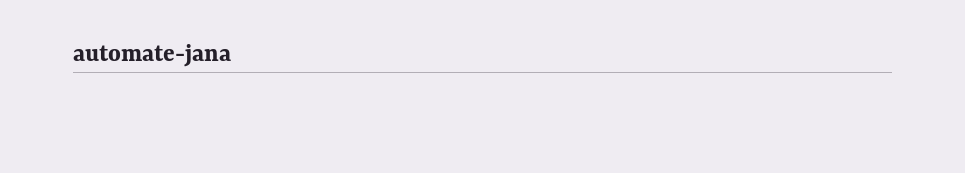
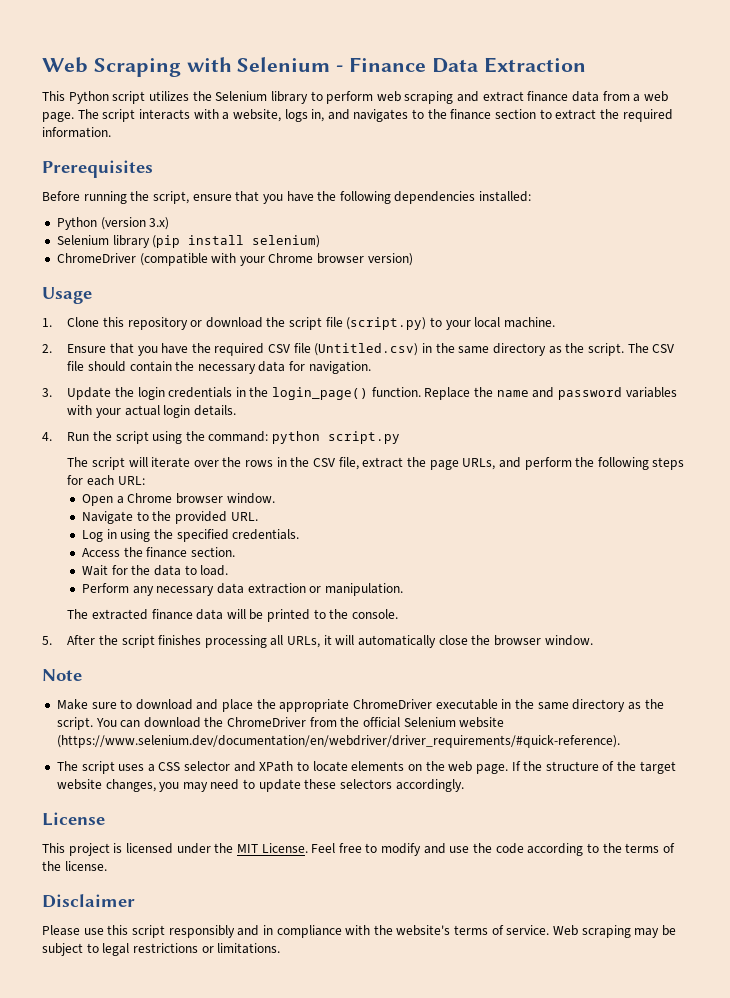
[73,44,231,67] automate-jana -> [42,57,586,77] [42,91,668,104] [42,109,673,122] [42,127,111,138] [42,160,153,178] [42,191,532,204] [56,217,170,230] [56,235,321,248] [56,253,413,266] [42,287,92,304] [42,317,555,330] [42,343,675,356] [67,361,371,374] [42,387,677,400] [67,405,236,418] [42,431,401,444] [67,457,685,470] [67,475,145,486] [82,493,275,506] [82,511,258,524] [82,529,300,542] [82,547,236,558] [82,565,229,576] [82,583,403,596] [67,609,399,622] [42,635,593,648] [42,669,82,681] [56,699,664,712] [56,717,505,730] [56,735,620,748] [56,761,676,774] [56,779,464,792] [42,812,105,826] [42,843,675,856] [42,861,107,871] [42,894,135,908] [42,925,676,938] [42,943,281,956] Web Scraping with Selenium - Finance Data Extraction // This Python script utilizes the Selenium library to perform web scraping and extract finance data from a web page. The script interacts with a website, logs in, and navigates to the finance section to extract the required information. // Prerequisites // Before running the script, ensure that you have the following dependencies installed: // Python (version 3.x) // Selenium library (pip install selenium) // ChromeDriver (compatible with your Chrome browser version) // Usage // 1. Clone this repository or download the script file (script.py) to your local machine. // 2. Ensure that you have the required CSV file (Untitled.csv) in the same directory as the script. The CSV file should contain the necessary data for navigation. // 3. Update the login credentials in the login_page() function. Replace the name and password variables with your actual login details. // 4. Run the script using the command: python script.py // The script will iterate over the rows in the CSV file, extract the page URLs, and perform the following steps for each URL: // Open a Chrome browser window. // Navigate to the provided URL. // Log in using the specified credentials. // Access the finance section. // Wait for the data to load. // Perform any necessary data extraction or manipulation. // The extracted finance data will be printed to the console. // 5. After the script finishes processing all URLs, it will automatically close the browser window. // Note // Make sure to download and place the appropriate ChromeDriver executable in the same directory as the script. You can download the ChromeDriver from the official Selenium website (https://www.selenium.dev/documentation/en/webdriver/driver_requirements/#quick-reference). // The script uses a CSS selector and XPath to locate elements on the web page. If the structure of the target website changes, you may need to update these selectors accordingly. // License // This project is licensed under the MIT License. Feel free to modify and use the code according to the terms of the license. // Disclaimer // Please use this script responsibly and in compliance with the website's terms of service. Web scraping may be subject to legal restrictions or limitations.

